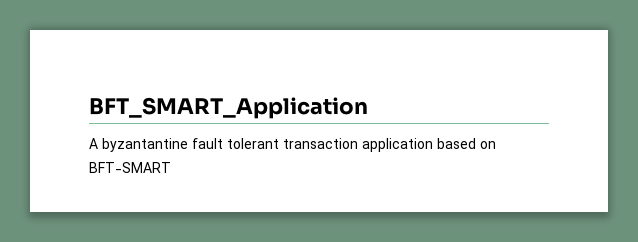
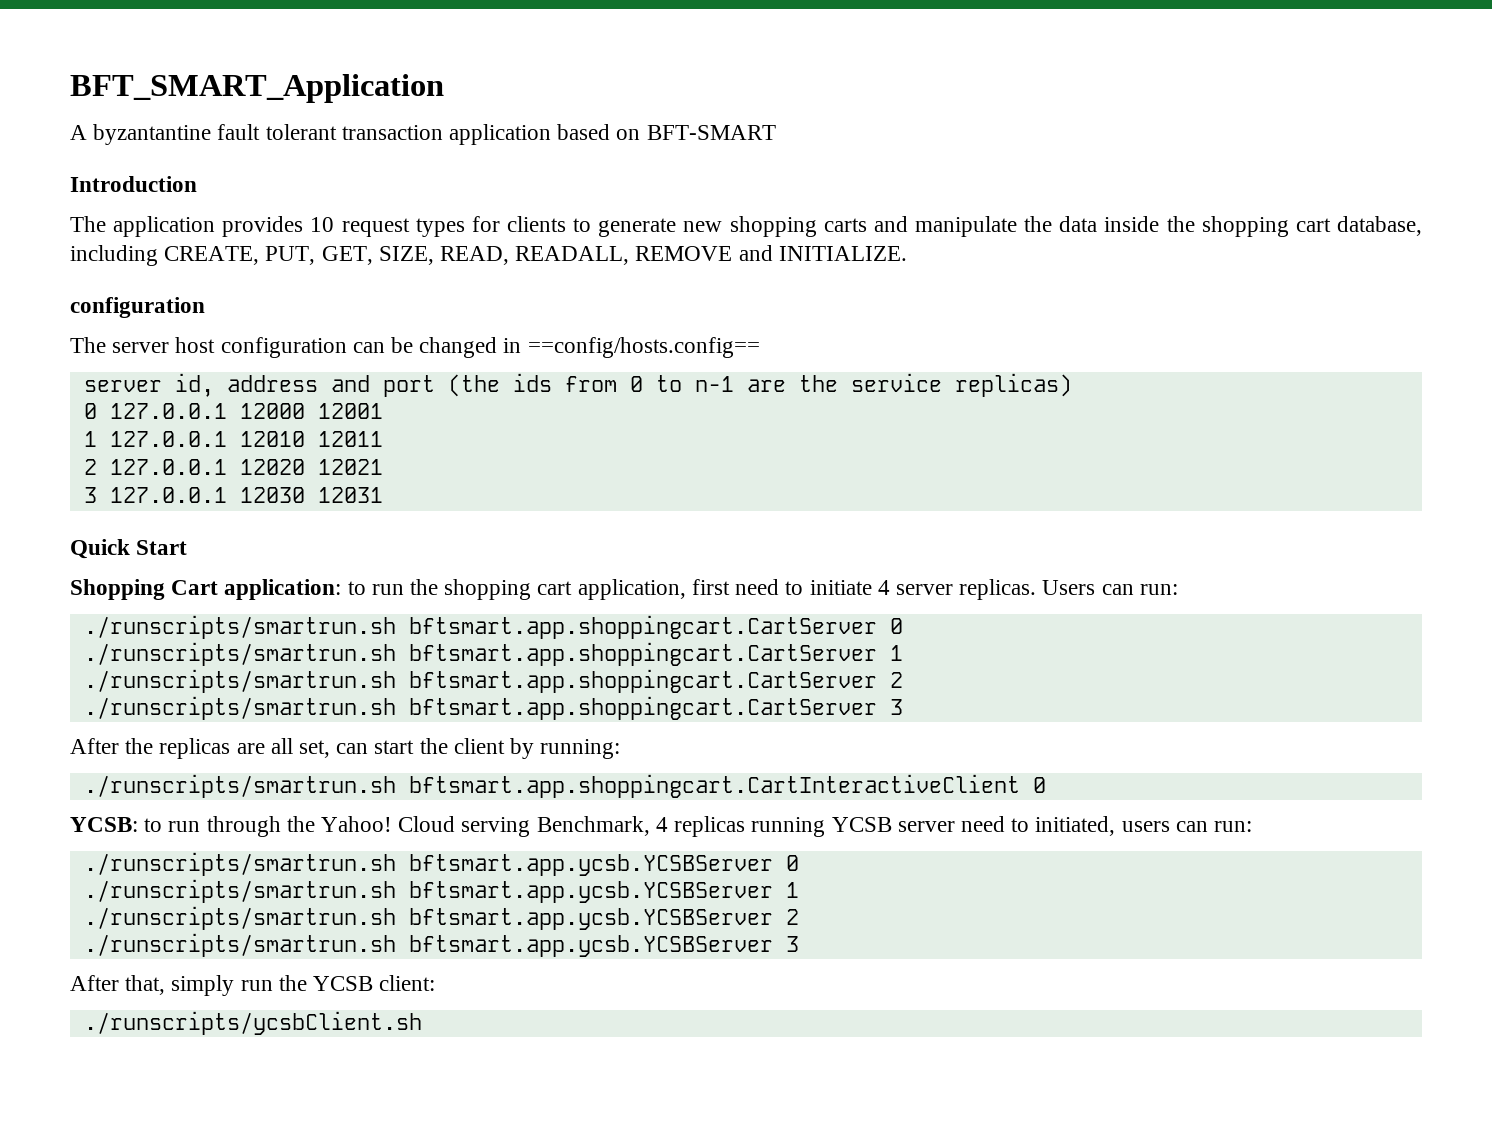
(171, 167) none -> [70,176,197,192] [70,216,1422,237] [70,245,907,266] [70,297,205,318] [70,337,760,358] [83,373,1072,397] [83,403,383,419] [83,431,383,447] [83,459,383,475] [83,487,383,503] [70,539,188,559] [70,579,1178,600] [83,615,903,639] [83,642,903,666] [83,669,903,693] [83,696,903,720] [70,738,621,759] [83,774,1046,798] [70,816,1252,837] [83,852,799,876] [83,879,799,903] [83,906,799,930] [83,933,799,957] [70,975,436,996] [83,1011,422,1035] // Introduction // The application provides 10 request types for clients to generate new shopping carts and manipulate the data inside the shopping cart database, including CREATE, PUT, GET, SIZE, READ, READALL, REMOVE and INITIALIZE. // configuration // The server host configuration can be changed in ==config/hosts.config== // server id, address and port (the ids from 0 to n-1 are the service replicas) // 0 127.0.0.1 12000 12001 // 1 127.0.0.1 12010 12011 // 2 127.0.0.1 12020 12021 // 3 127.0.0.1 12030 12031 // Quick Start // Shopping Cart application: to run the shopping cart application, first need to initiate 4 server replicas. Users can run: // ./runscripts/smartrun.sh bftsmart.app.shoppingcart.CartServer 0 // ./runscripts/smartrun.sh bftsmart.app.shoppingcart.CartServer 1 // ./runscripts/smartrun.sh bftsmart.app.shoppingcart.CartServer 2 // ./runscripts/smartrun.sh bftsmart.app.shoppingcart.CartServer 3 // After the replicas are all set, can start the client by running: // ./runscripts/smartrun.sh bftsmart.app.shoppingcart.CartInteractiveClient 0 // YCSB: to run through the Yahoo! Cloud serving Benchmark, 4 replicas running YCSB server need to initiated, users can run: // ./runscripts/smartrun.sh bftsmart.app.ycsb.YCSBServer 0 // ./runscripts/smartrun.sh bftsmart.app.ycsb.YCSBServer 1 // ./runscripts/smartrun.sh bftsmart.app.ycsb.YCSBServer 2 // ./runscripts/smartrun.sh bftsmart.app.ycsb.YCSBServer 3 // After that, simply run the YCSB client: // ./runscripts/ycsbClient.sh

